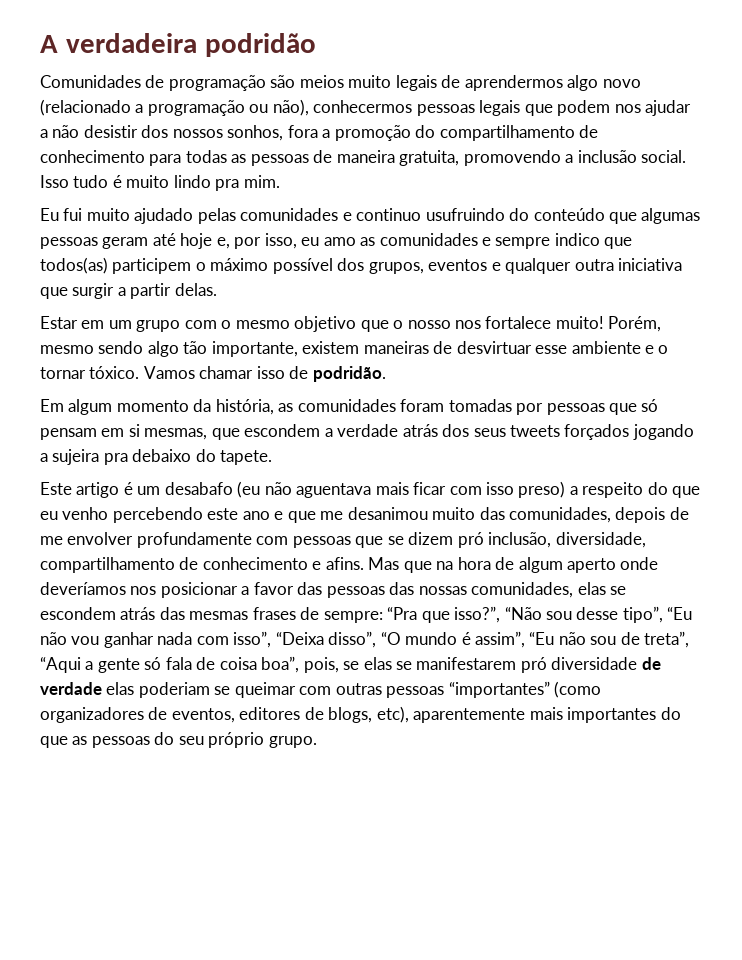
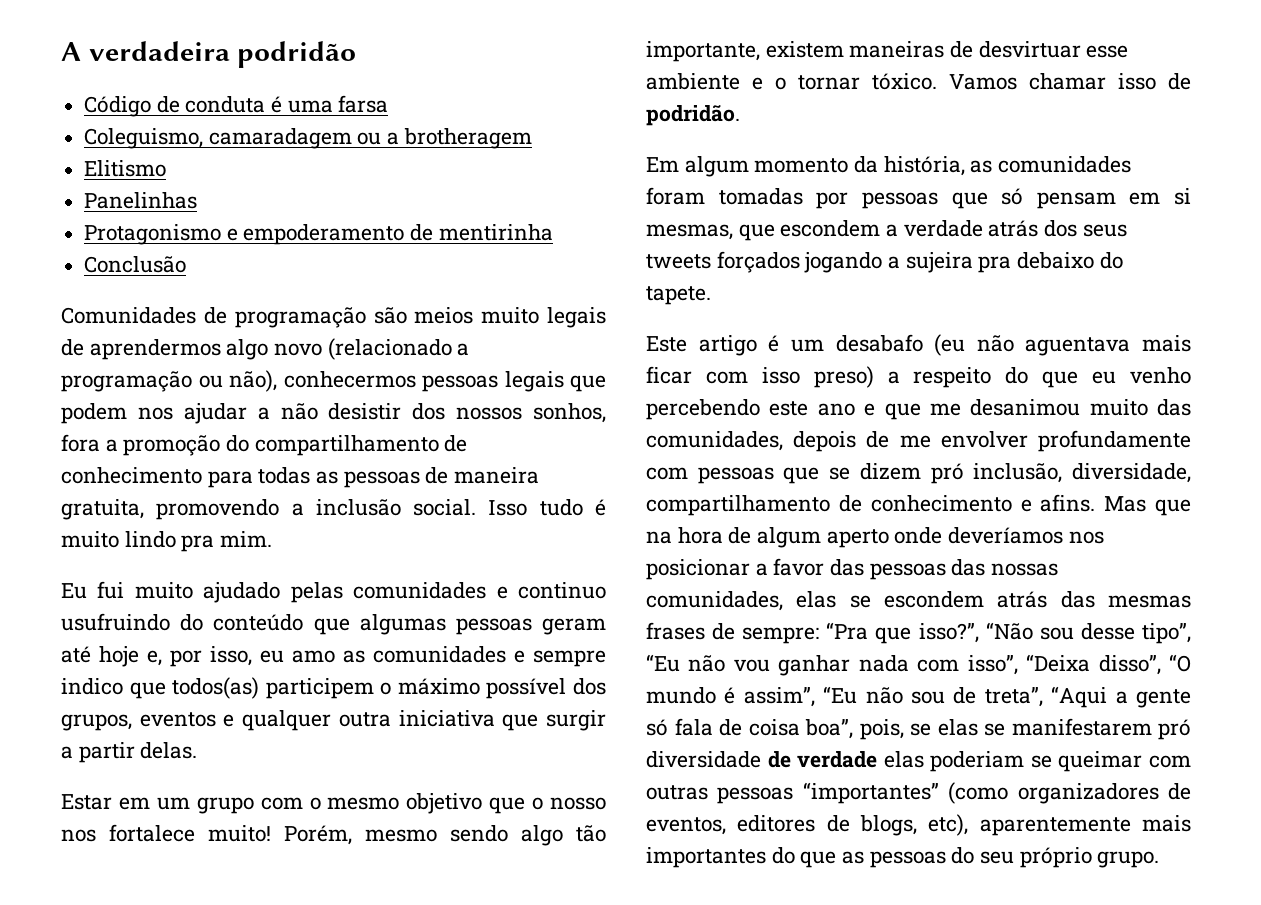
(316, 45) none -> [84,95,389,117] [84,128,532,149] [84,160,167,177] [84,192,198,209] [84,224,553,245] [84,256,187,273] // Código de conduta é uma farsa // Coleguismo, camaradagem ou a brotheragem // Elitismo // Panelinhas // Protagonismo e empoderamento de mentirinha // Conclusão

